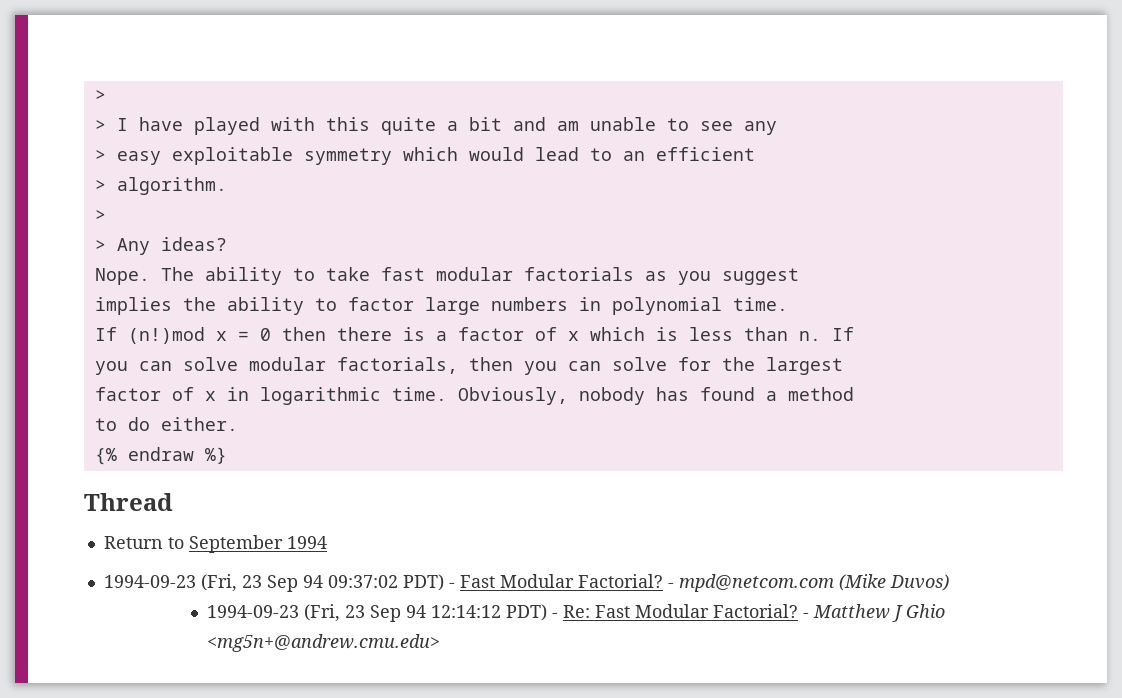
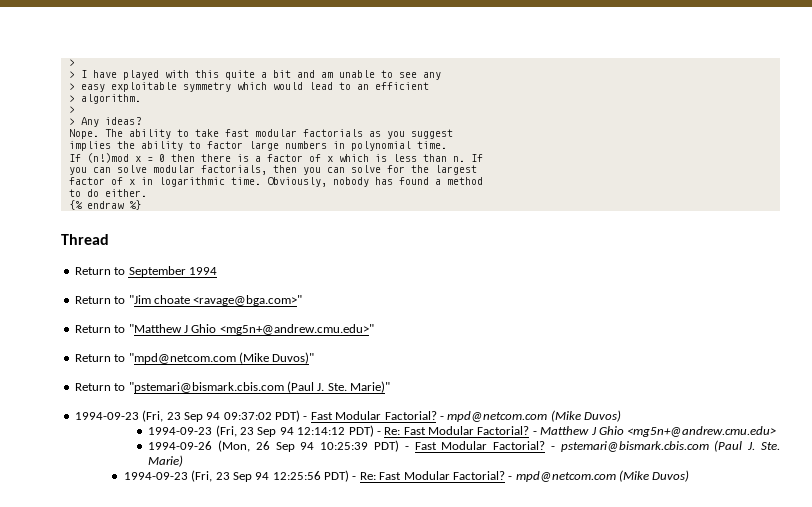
(327, 542) none -> [74,295,303,306] [74,324,374,335] [74,352,315,364] [74,381,390,393] // Return to "Jim choate <ravage@bga.com>" // Return to "Matthew J Ghio <mg5n+@andrew.cmu.edu>" // Return to "mpd@netcom.com (Mike Duvos)" // Return to "pstemari@bismark.cbis.com (Paul J. Ste. Marie)"
(440, 643) none -> [148,440,780,452] [148,455,184,467] [123,470,690,482] // 1994-09-26 (Mon, 26 Sep 94 10:25:39 PDT) - Fast Modular Factorial? - pstemari@bismark.cbis.com (Paul J. Ste. Marie) // 1994-09-23 (Fri, 23 Sep 94 12:25:56 PDT) - Re: Fast Modular Factorial? - mpd@netcom.com (Mike Duvos)

